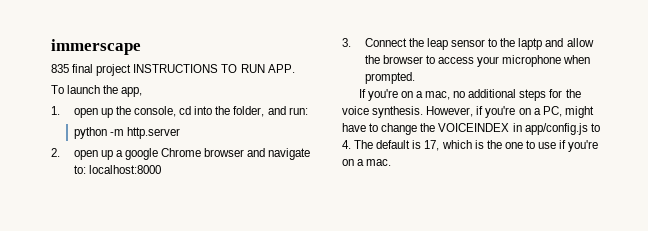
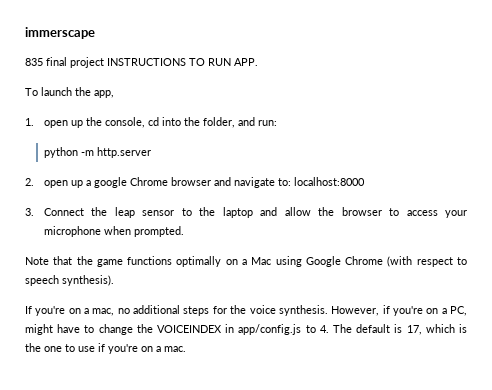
[518,38,543,50] laptp -> [222,207,253,218] laptop
(415, 78) none -> [25,256,467,267] [25,275,114,286] // Note that the game functions optimally on a Mac using Google Chrome (with respect to speech synthesis).

